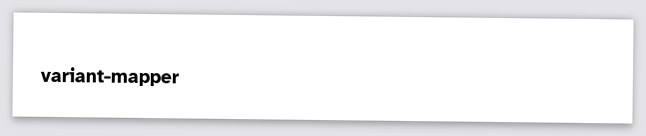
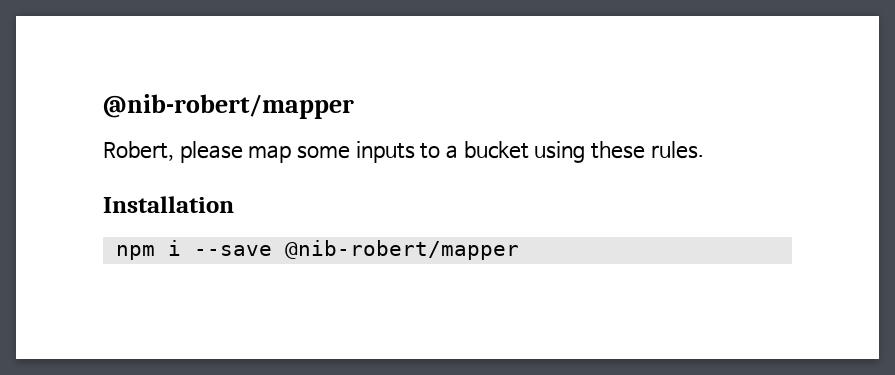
[40,66,179,87] variant-mapper -> [103,94,354,119] [103,141,704,163] [103,196,234,213] [115,240,519,260] @nib-robert/mapper // Robert, please map some inputs to a bucket using these rules. // Installation // npm i --save @nib-robert/mapper

